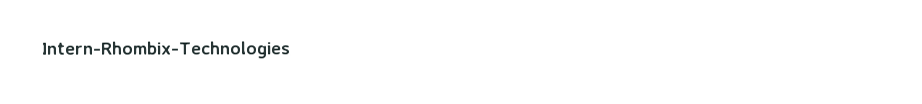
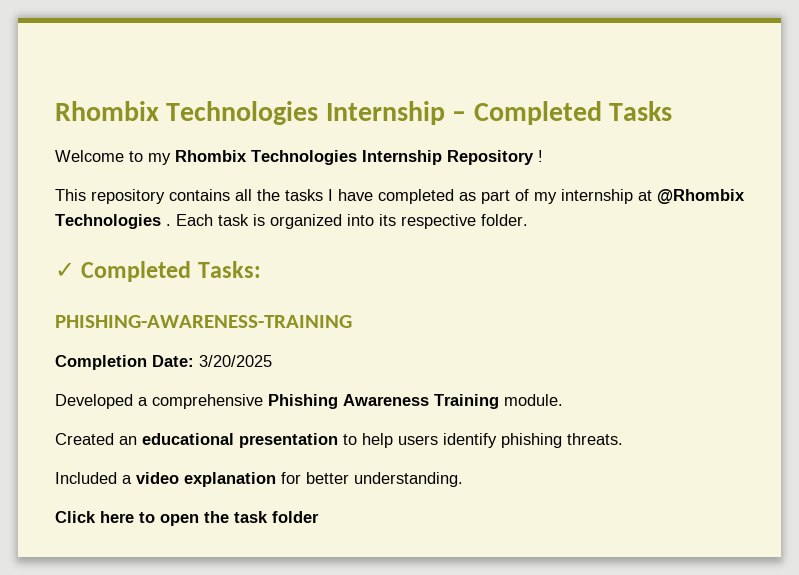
[41,41,291,59] Intern-Rhombix-Technologies -> [55,101,673,125] [55,150,543,165] [55,189,745,204] [55,214,528,229] [55,261,261,282] [55,315,352,328] [55,355,272,370] [55,394,563,409] [55,433,623,448] [55,472,463,487] [55,511,319,526] Rhombix Technologies Internship – Completed Tasks // Welcome to my Rhombix Technologies Internship Repository ! // This repository contains all the tasks I have completed as part of my internship at @Rhombix Technologies . Each task is organized into its respective folder. // ✓ Completed Tasks: // PHISHING-AWARENESS-TRAINING // Completion Date: 3/20/2025 // Developed a comprehensive Phishing Awareness Training module. // Created an educational presentation to help users identify phishing threats. // Included a video explanation for better understanding. // Click here to open the task folder

